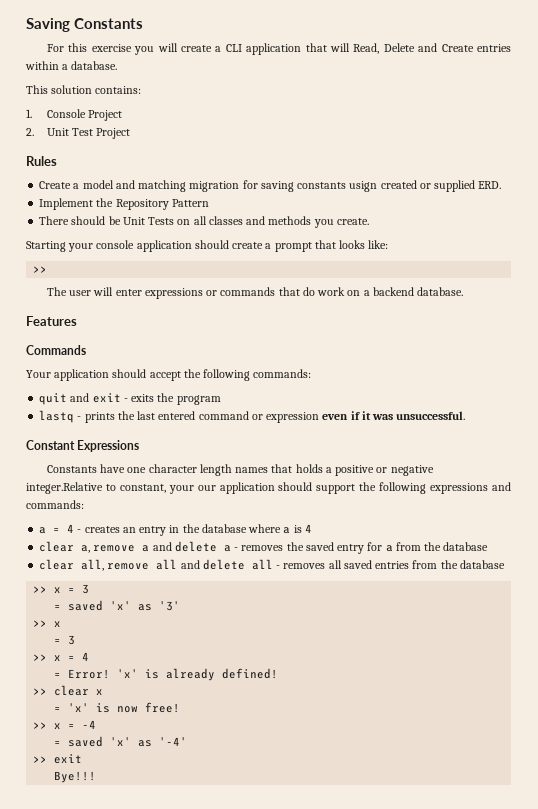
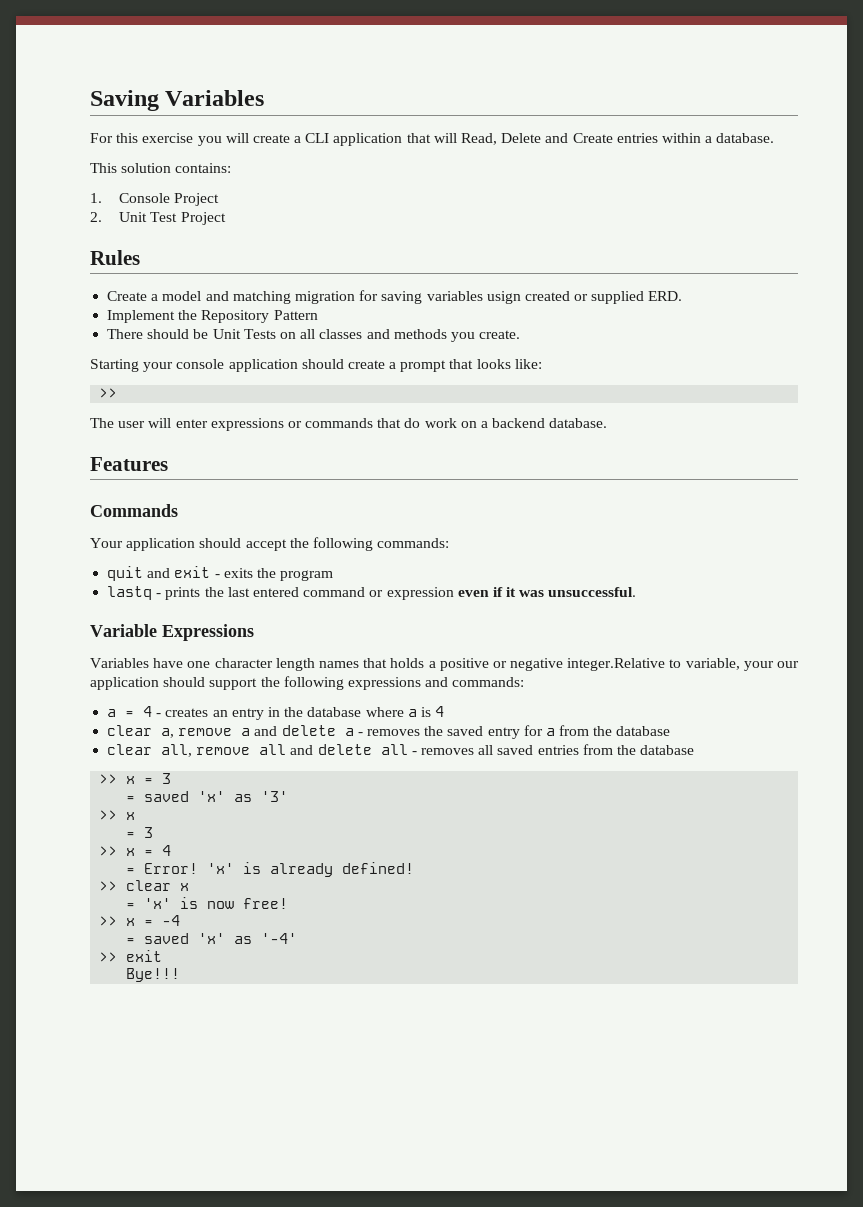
[74,18,143,29] Constants -> [165,90,265,106] Variables
[297,182,347,189] constants -> [426,291,483,301] variables
[26,440,75,450] Constant -> [90,624,157,637] Variable
[46,465,97,473] Constants -> [90,658,149,668] Variables
[119,484,166,493] constant, -> [685,658,740,670] variable,

